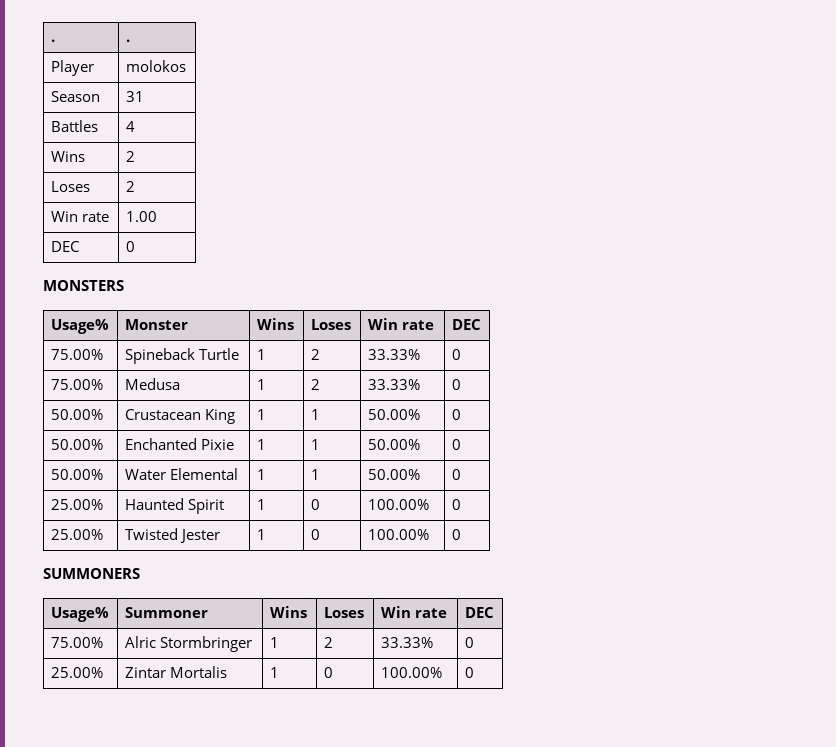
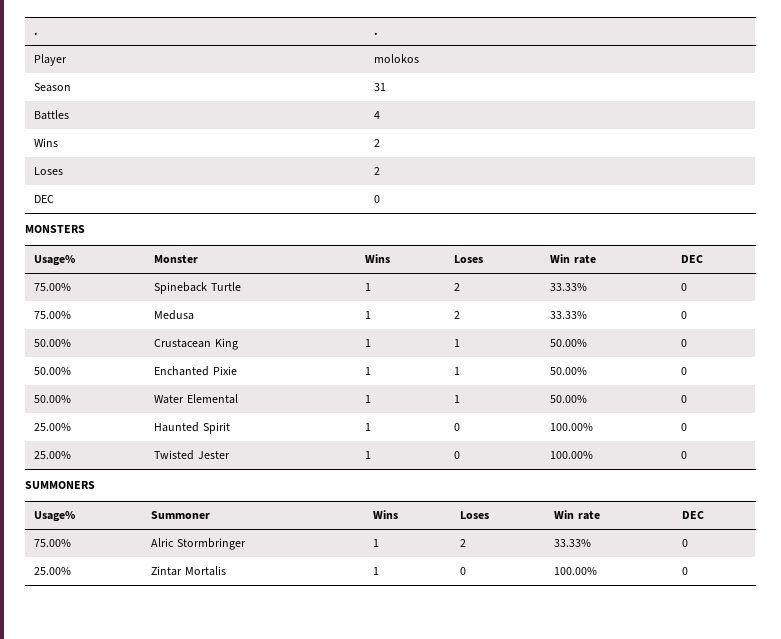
[50,211,109,222] [125,211,157,222] // Win rate | 1.00 -> (381, 171) none

